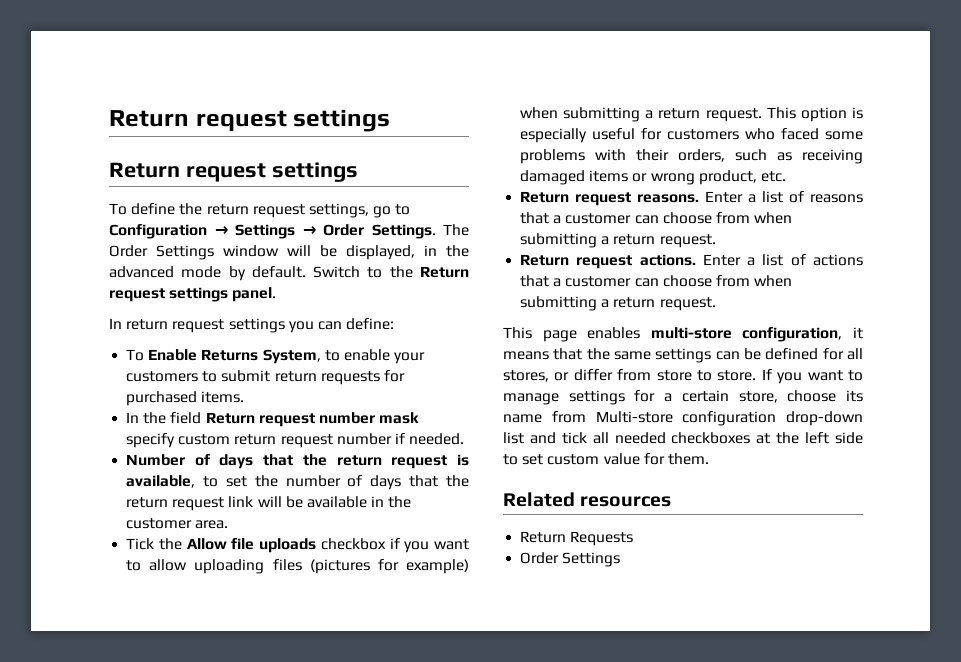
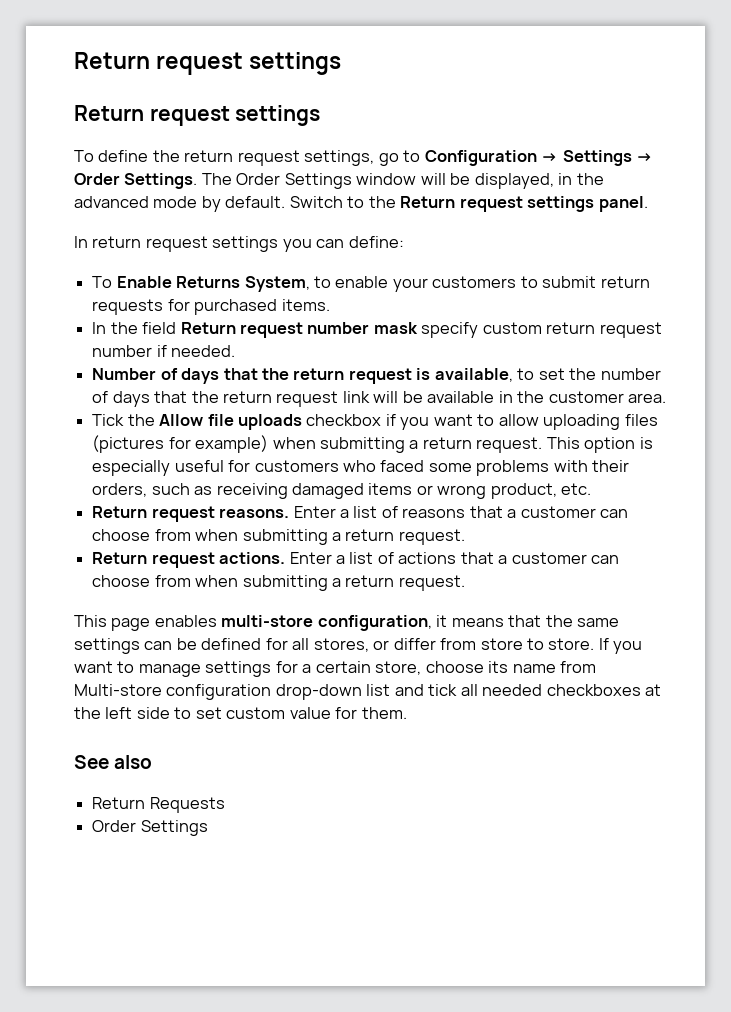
[503,492,672,507] Related resources -> [74,755,153,769] See also

